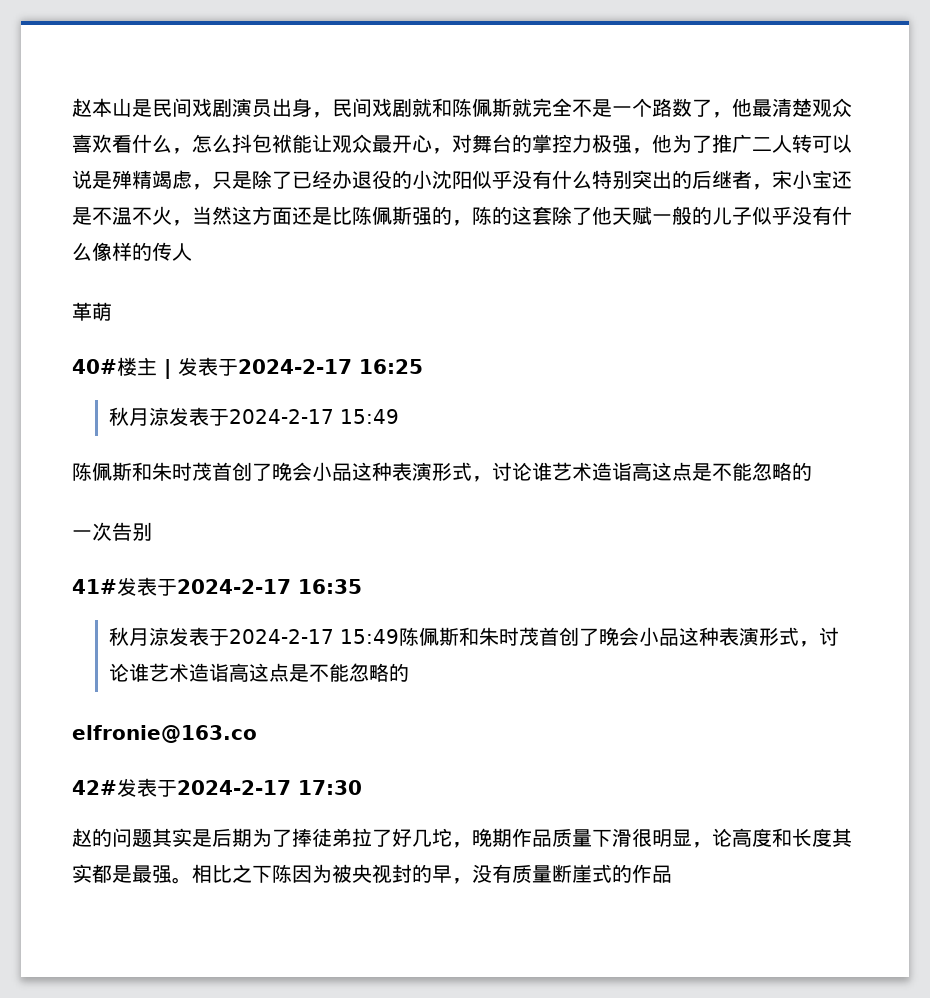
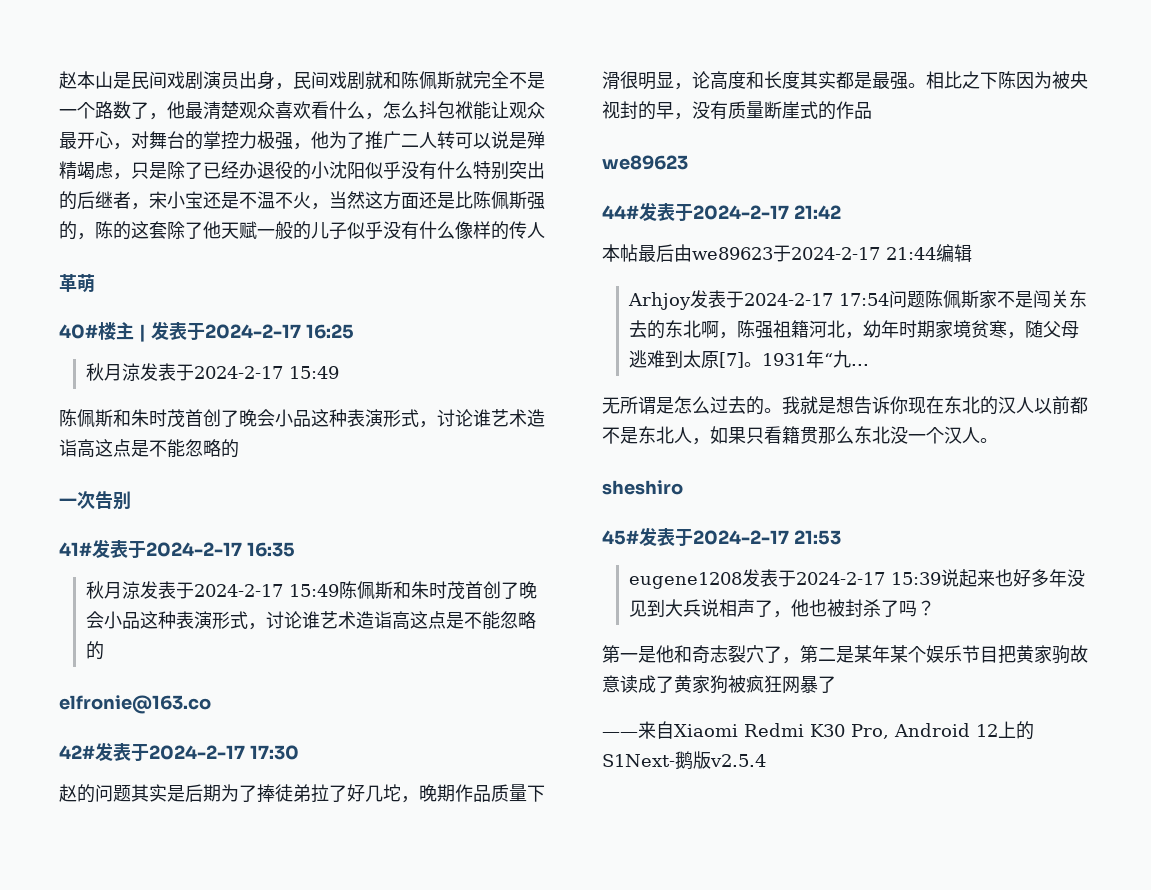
(672, 874) none -> [602,155,688,170] [602,202,841,221] [602,244,972,262] [627,290,1087,310] [628,320,1079,339] [628,350,869,368] [602,396,1088,415] [602,426,998,445] [602,480,683,495] [602,527,841,546] [628,569,1085,589] [628,599,935,618] [602,645,1088,664] [602,675,836,694] [602,721,1034,740] [602,751,766,770] // we89623 // 44#发表于2024-2-17 21:42 // 本帖最后由we89623于2024-2-17 21:44编辑 // Arhjoy发表于2024-2-17 17:54问题陈佩斯家不是闯关东去的东北啊，陈强祖籍河北，幼年时期家境贫寒，随父母逃难到太原[7]。1931年“九... // 无所谓是怎么过去的。我就是想告诉你现在东北的汉人以前都不是东北人，如果只看籍贯那么东北没一个汉人。 // sheshiro // 45#发表于2024-2-17 21:53 // eugene1208发表于2024-2-17 15:39说起来也好多年没见到大兵说相声了，他也被封杀了吗？ // 第一是他和奇志裂穴了，第二是某年某个娱乐节目把黄家驹故意读成了黄家狗被疯狂网暴了 // ——来自Xiaomi Redmi K30 Pro, Android 12上的S1Next-鹅版v2.5.4

